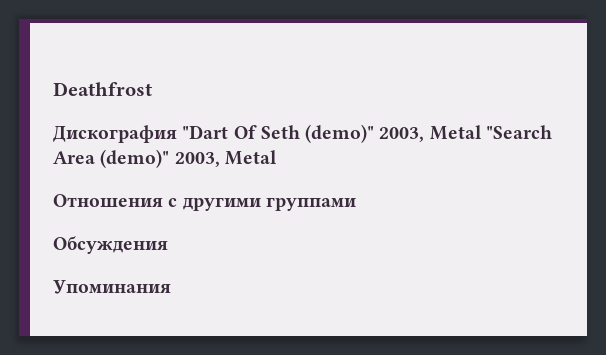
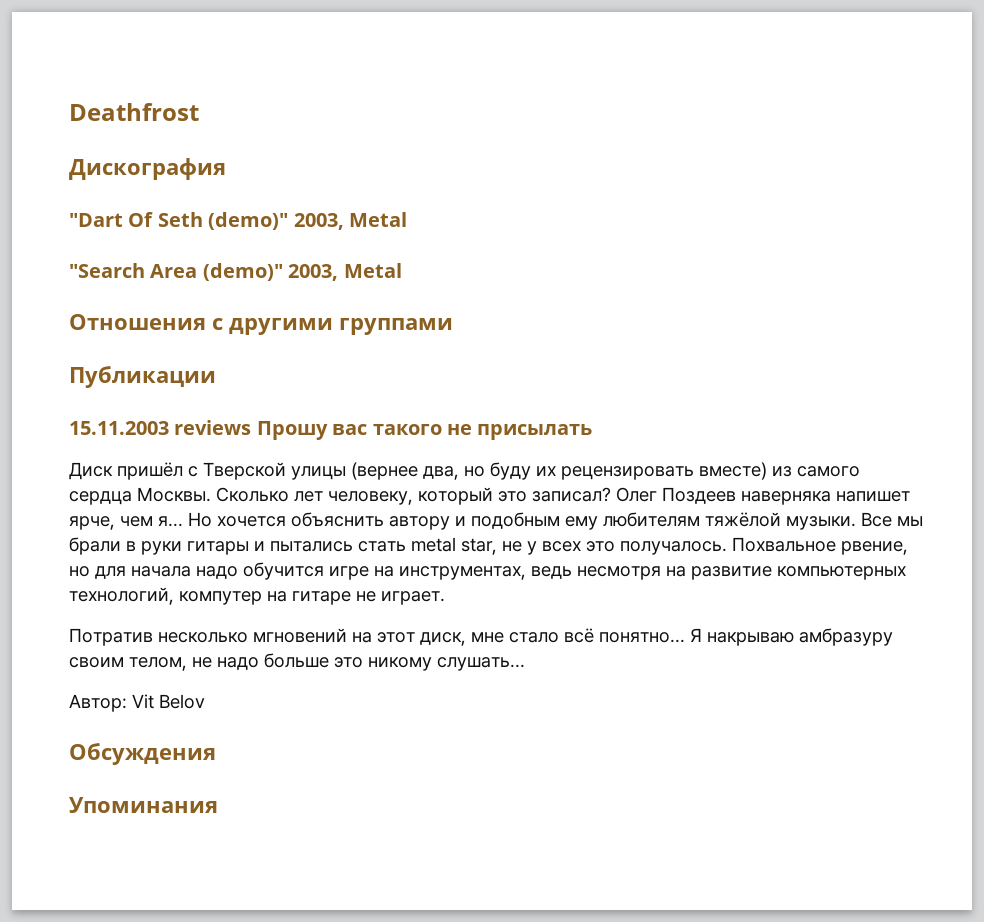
(177, 134) none -> (226, 169) //
(482, 132) none -> (407, 219) //
(356, 204) none -> [69,366,216,388] [69,420,593,440] [69,462,860,480] [69,487,910,505] [69,512,923,530] [69,537,908,555] [69,562,906,580] [69,587,445,605] [69,628,893,646] [69,653,525,671] [69,694,205,712] // Публикации // 15.11.2003 reviews Прошу вас такого не присылать // Диск пришёл с Тверской улицы (вернее два, но буду их рецензировать вместе) из самого сердца Москвы. Сколько лет человеку, который это записал? Олег Поздеев наверняка напишет ярче, чем я... Но хочется объяснить автору и подобным ему любителям тяжёлой музыки. Все мы брали в руки гитары и пытались стать metal star, не у всех это получалось. Похвальное рвение, но для начала надо обучится игре на инструментах, ведь несмотря на развитие компьютерных технологий, компутер на гитаре не играет. // Потратив несколько мгновений на этот диск, мне стало всё понятно... Я накрываю амбразуру своим телом, не надо больше это никому слушать... // Автор: Vit Belov

